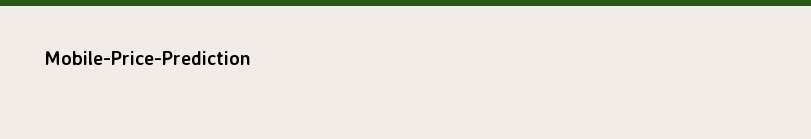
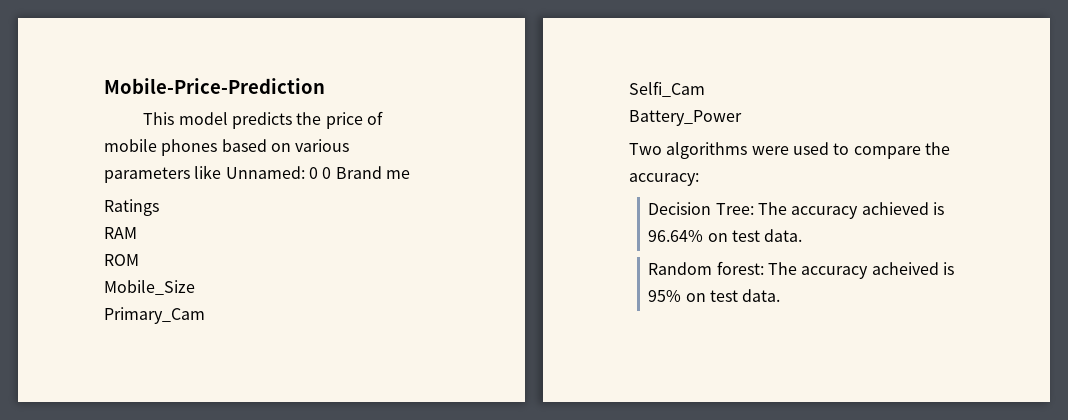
(251, 58) none -> [143,111,384,129] [104,139,350,156] [104,165,410,183] [104,199,159,216] [104,227,137,239] [104,254,139,266] [104,280,195,295] [104,307,205,324] [629,81,705,97] [629,110,742,126] [629,142,950,159] [629,173,699,186] [648,202,944,219] [648,229,803,242] [648,261,954,279] [648,289,781,302] // This model predicts the price of mobile phones based on various parameters like Unnamed: 0 0 Brand me // Ratings // RAM // ROM // Mobile_Size // Primary_Cam // Selfi_Cam // Battery_Power // Two algorithms were used to compare the accuracy: // Decision Tree: The accuracy achieved is 96.64% on test data. // Random forest: The accuracy acheived is 95% on test data.

